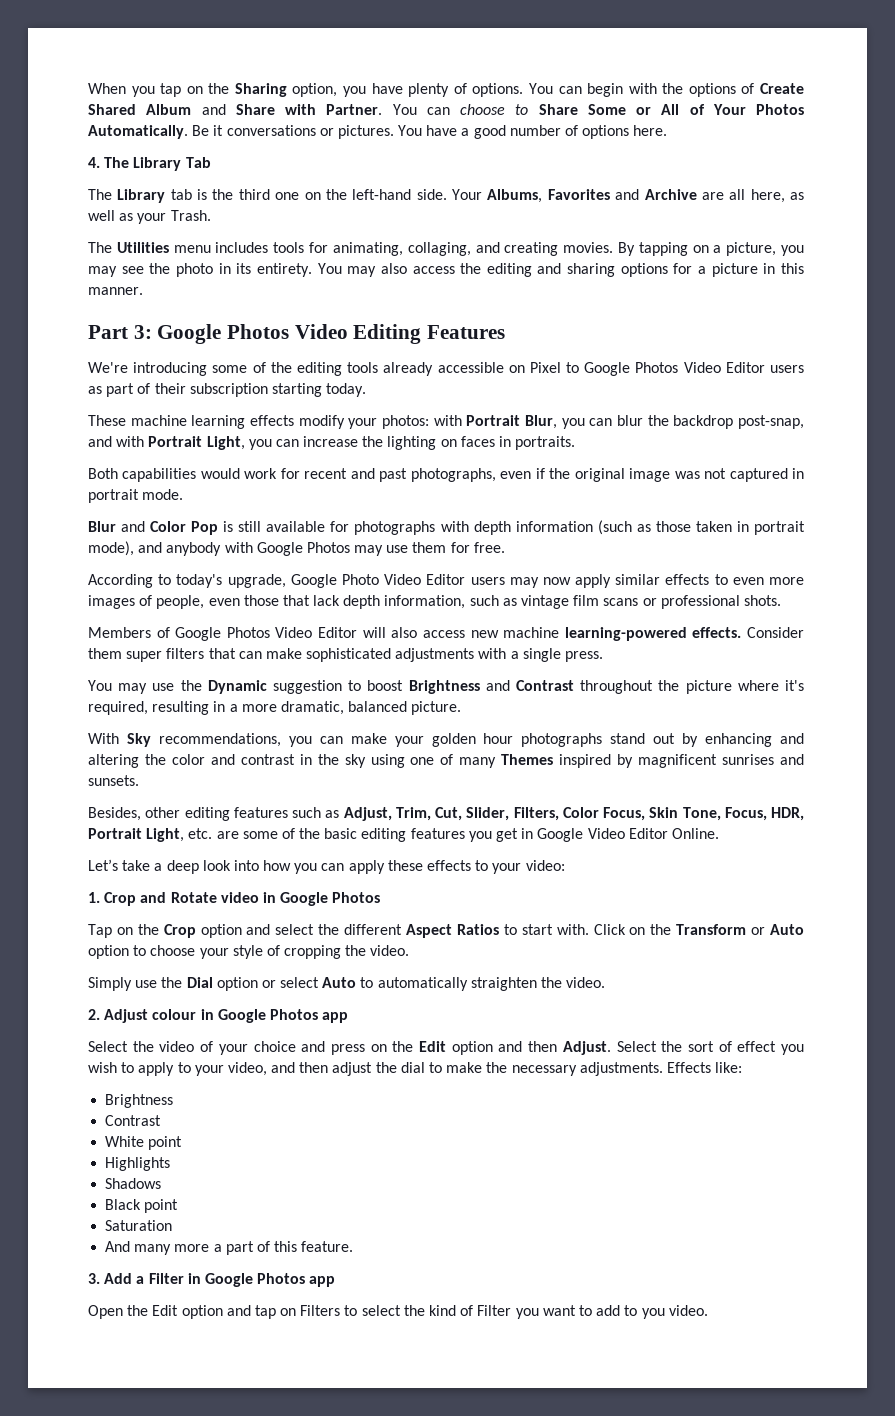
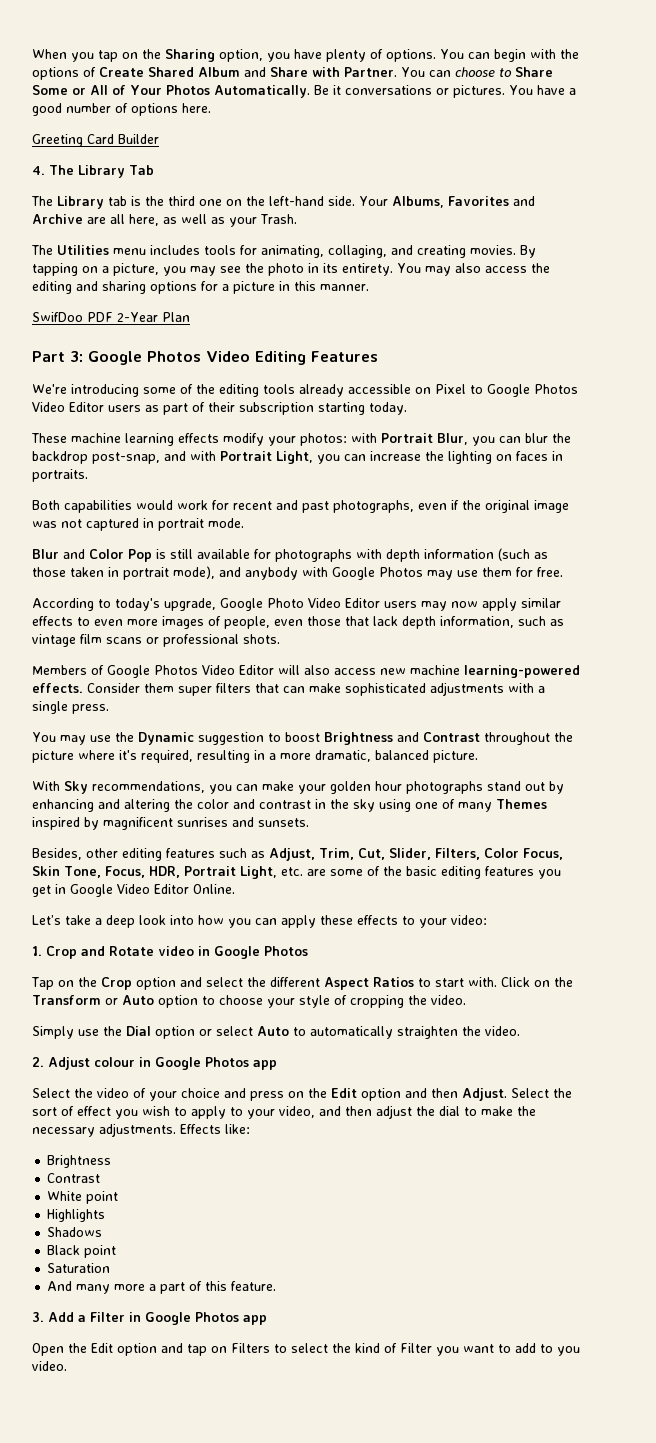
(668, 130) none -> [32,134,159,147] // Greeting Card Builder
(143, 291) none -> [32,312,190,322] // SwifDoo PDF 2-Year Plan

